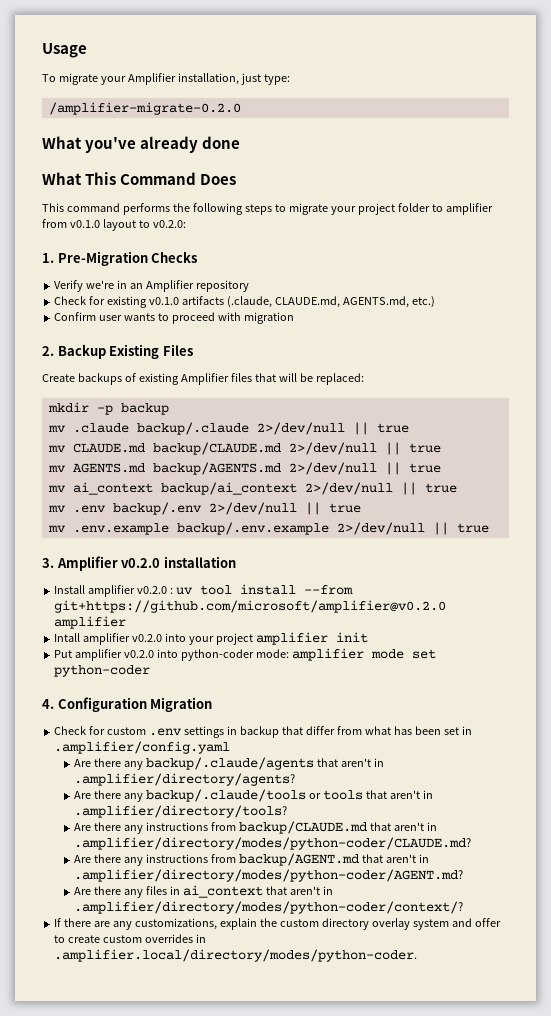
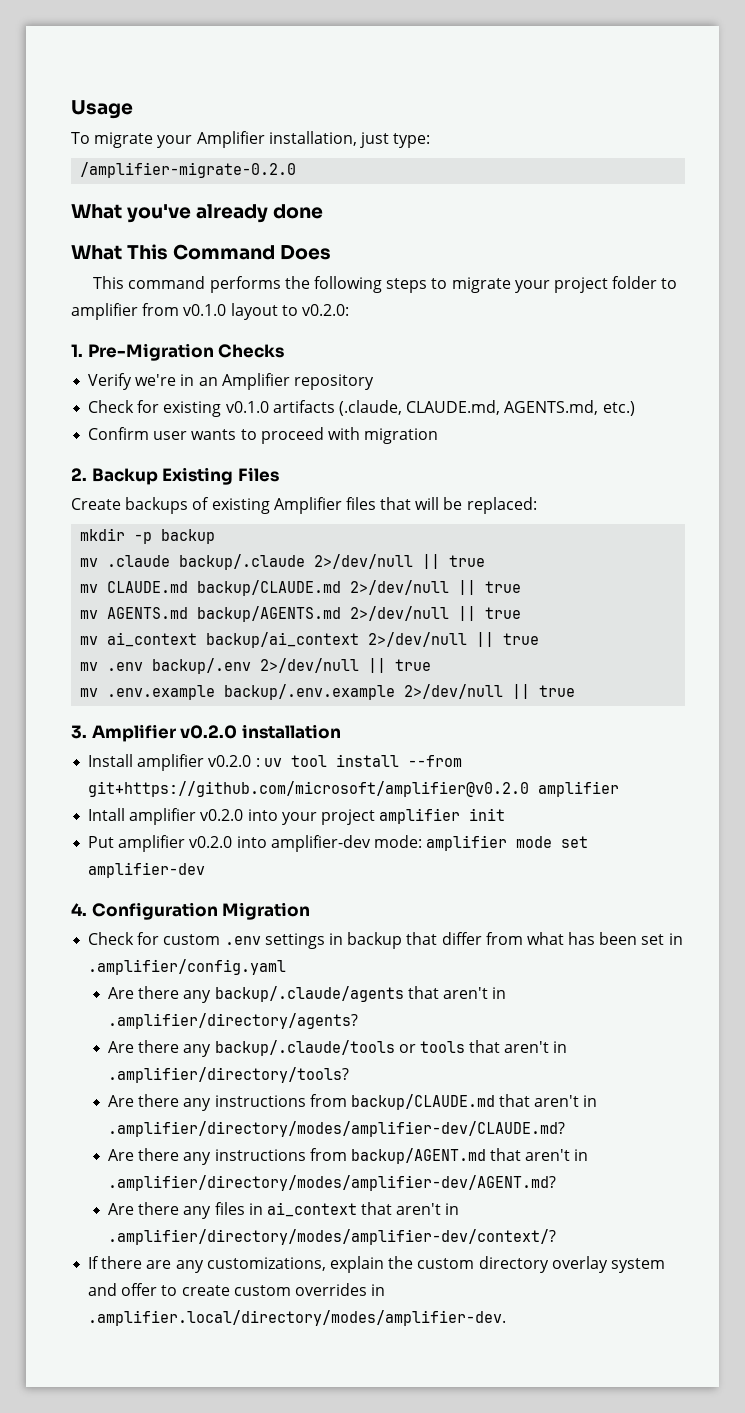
[180,649,254,661] python-coder -> [270,835,371,852] amplifier-dev
[54,665,151,677] python-coder -> [88,862,206,878] amplifier-dev
[73,837,471,850] .amplifier/directory/modes/python-coder/CLAUDE.md? -> [107,1121,565,1137] .amplifier/directory/modes/amplifier-dev/CLAUDE.md?
[73,869,463,882] .amplifier/directory/modes/python-coder/AGENT.md? -> [107,1175,556,1191] .amplifier/directory/modes/amplifier-dev/AGENT.md?
[73,901,463,914] .amplifier/directory/modes/python-coder/context/? -> [107,1229,556,1245] .amplifier/directory/modes/amplifier-dev/context/?
[54,949,418,962] .amplifier.local/directory/modes/python-coder. -> [88,1310,507,1326] .amplifier.local/directory/modes/amplifier-dev.

